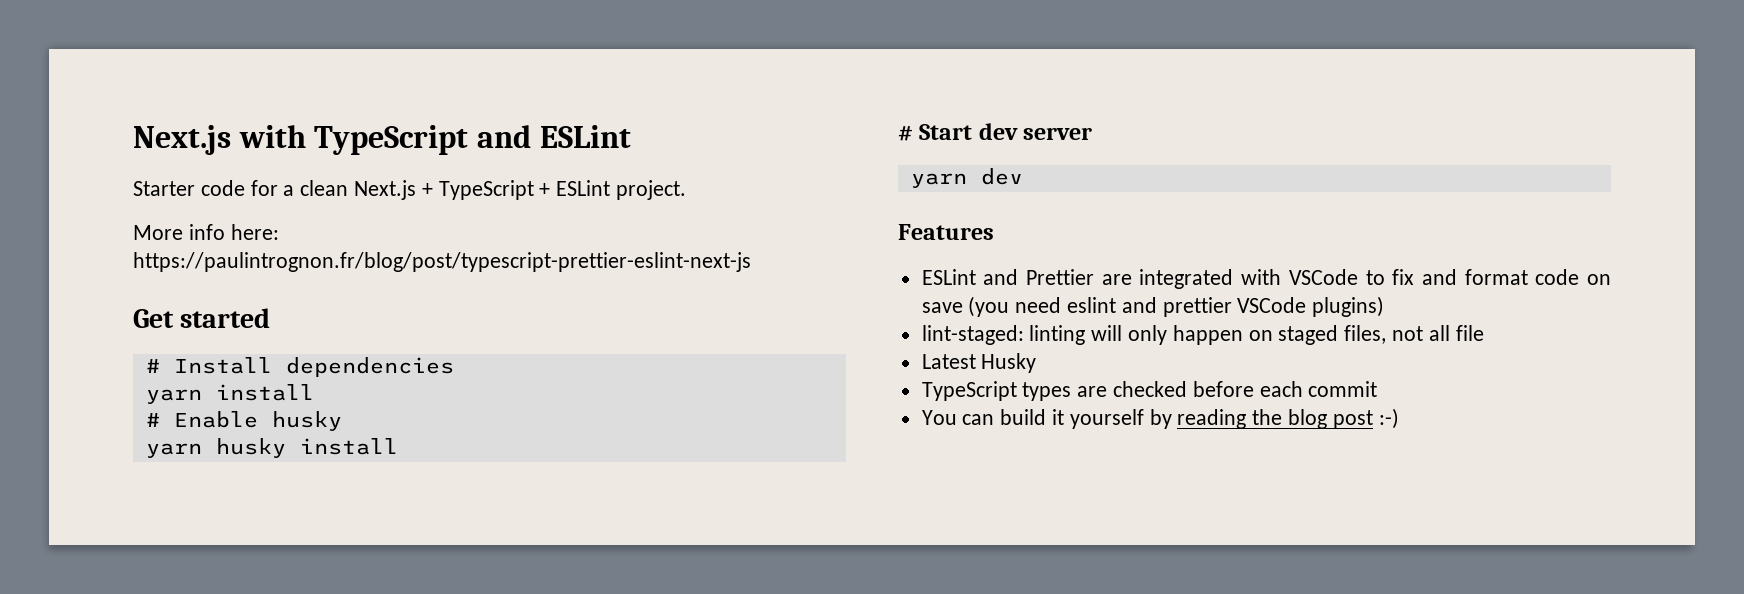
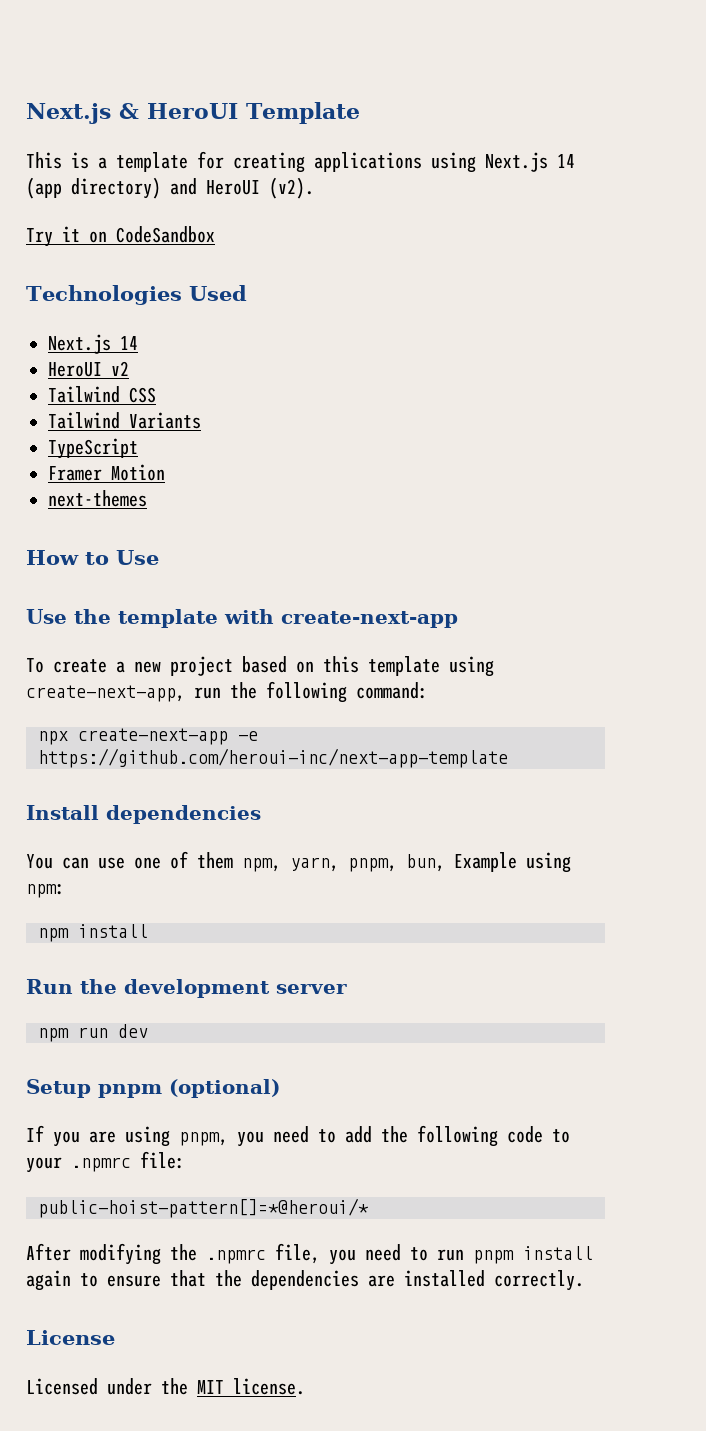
[133,125,631,155] [133,180,687,200] [133,224,279,240] [133,252,751,272] [133,308,271,328] [145,357,454,377] [145,384,314,404] [145,411,342,431] [145,438,398,458] [898,123,1018,141] Next.js with TypeScript and ESLint // Starter code for a clean Next.js + TypeScript + ESLint project. // More info here: https://paulintrognon.fr/blog/post/typescript-prettier-eslint-next-js // Get started // # Install dependencies // yarn install // # Enable husky // yarn husky install // # Start dev -> [26,102,360,124] [26,151,575,173] [26,177,314,199] [26,226,215,247] [26,285,247,305] [48,334,138,354] [48,361,129,377] [48,386,156,403] [48,412,201,429] [48,438,138,459] [48,464,165,481] [48,490,147,507] [26,550,159,565] [26,609,458,628] [26,656,494,677] [26,681,428,703] [38,728,258,745] [38,748,508,768] [26,805,261,824] [26,851,571,873] [26,884,65,898] [38,924,148,942] [26,979,270,998] Next.js & HeroUI Template // This is a template for creating applications using Next.js 14 (app directory) and HeroUI (v2). // Try it on CodeSandbox // Technologies Used // Next.js 14 // HeroUI v2 // Tailwind CSS // Tailwind Variants // TypeScript // Framer Motion // next-themes // How to Use // Use the template with create-next-app // To create a new project based on this template using create-next-app, run the following command: // npx create-next-app -e https://github.com/heroui-inc/next-app-template // Install dependencies // You can use one of them npm, yarn, pnpm, bun, Example using npm: // npm install // Run the development
[910,173,967,188] yarn -> [38,1027,108,1042] npm run
[898,224,994,240] [921,269,1611,289] [921,296,1385,317] [921,325,1484,345] [921,353,1037,373] [921,381,1378,401] [921,408,1399,429] Features // ESLint and Prettier are integrated with VSCode to fix and format code on save (you need eslint and prettier VSCode plugins) // lint-staged: linting will only happen on staged files, not all file // Latest Husky // TypeScript types are checked before each commit // You can build it yourself by reading the blog post :-) -> [26,1079,280,1098] [26,1125,570,1147] [26,1151,185,1173] [38,1198,369,1218] [26,1243,593,1265] [26,1270,584,1291] [26,1330,115,1345] [26,1378,305,1395] Setup pnpm (optional) // If you are using pnpm, you need to add the following code to your .npmrc file: // public-hoist-pattern[]=*@heroui/* // After modifying the .npmrc file, you need to run pnpm install again to ensure that the dependencies are installed correctly. // License // Licensed under the MIT license.

